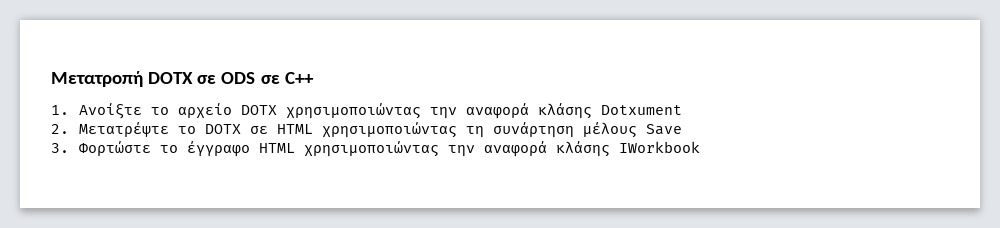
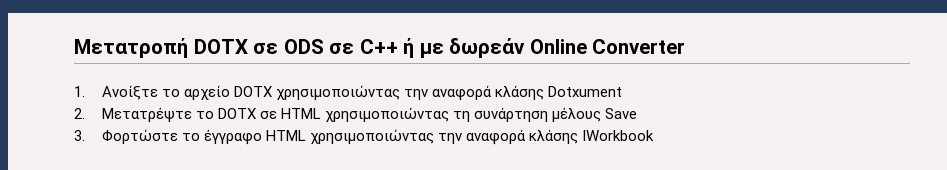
(314, 78) none -> [403,38,686,58] ή με δωρεάν Online Converter

